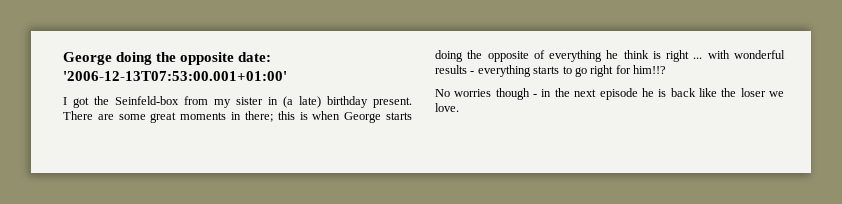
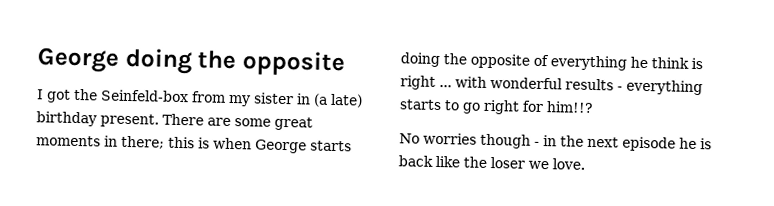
[238,52,272,62] [63,71,287,81] date: '2006-12-13T07:53:00.001+01:00' -> (345, 63) none

